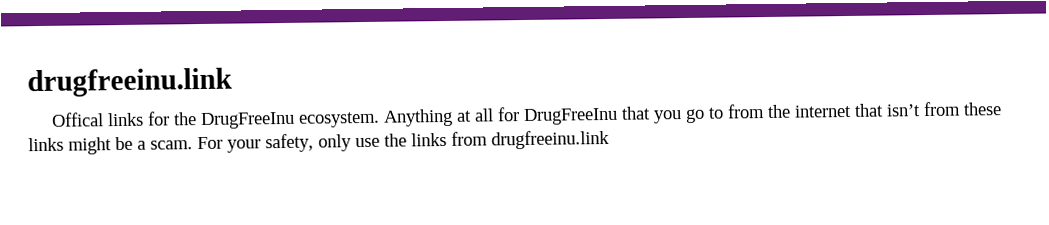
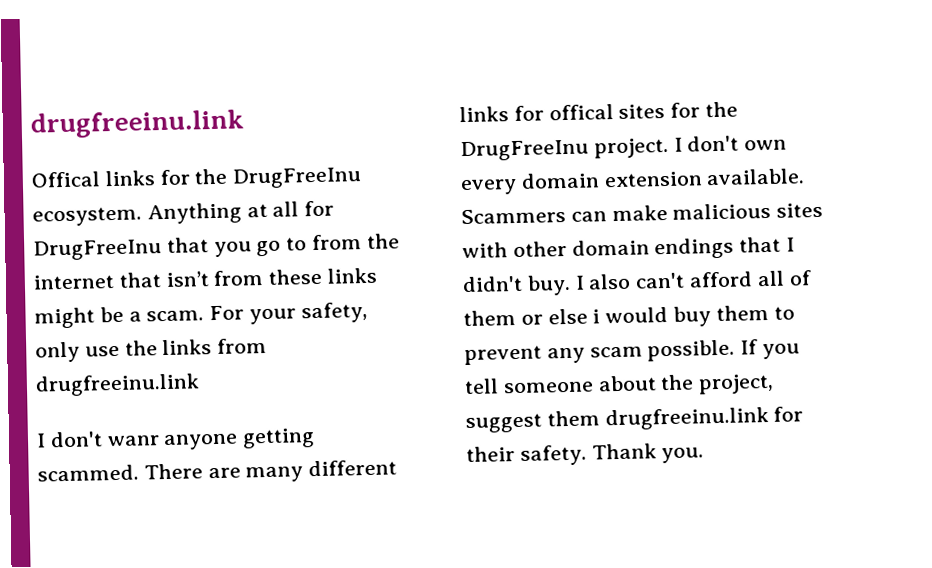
(610, 139) none -> [36,428,316,451] [37,459,398,483] [459,101,739,123] [460,135,788,162] [460,168,806,196] [461,202,824,225] [462,236,796,260] [462,270,812,296] [463,304,795,327] [464,339,801,366] [464,373,775,395] [465,406,804,434] [466,443,705,466] // I don't wanr anyone getting scammed. There are many different links for offical sites for the DrugFreeInu project. I don't own every domain extension available. Scammers can make malicious sites with other domain endings that I didn't buy. I also can't afford all of them or else i would buy them to prevent any scam possible. If you tell someone about the project, suggest them drugfreeinu.link for their safety. Thank you.

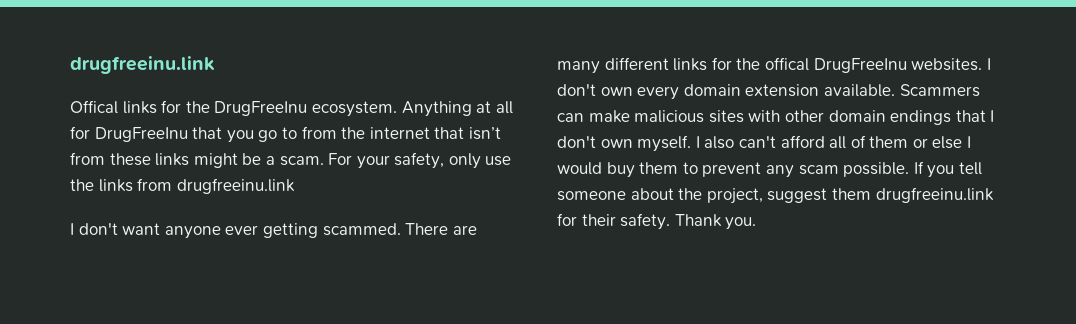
[106,433,239,451] wanr anyone -> [122,223,259,239] want anyone ever
[548,101,739,121] [460,137,669,162] offical sites for the DrugFreeInu project. -> [736,57,983,73] the offical DrugFreeInu websites.
[462,274,571,296] didn't buy. -> [557,135,692,152] don't own myself.
[592,309,601,324] i -> [967,136,972,148] I

